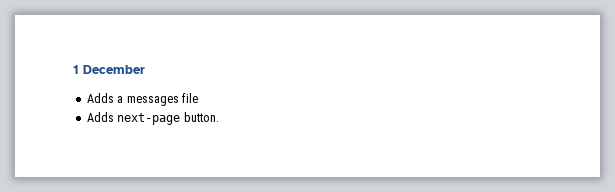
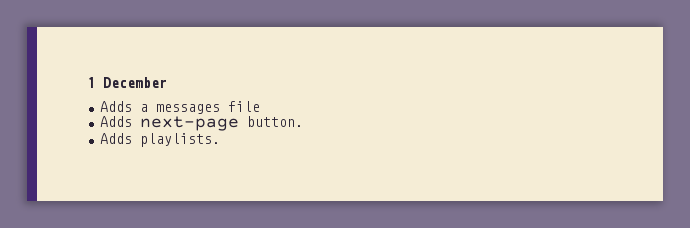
(219, 117) none -> [99,133,220,147] // Adds playlists.

